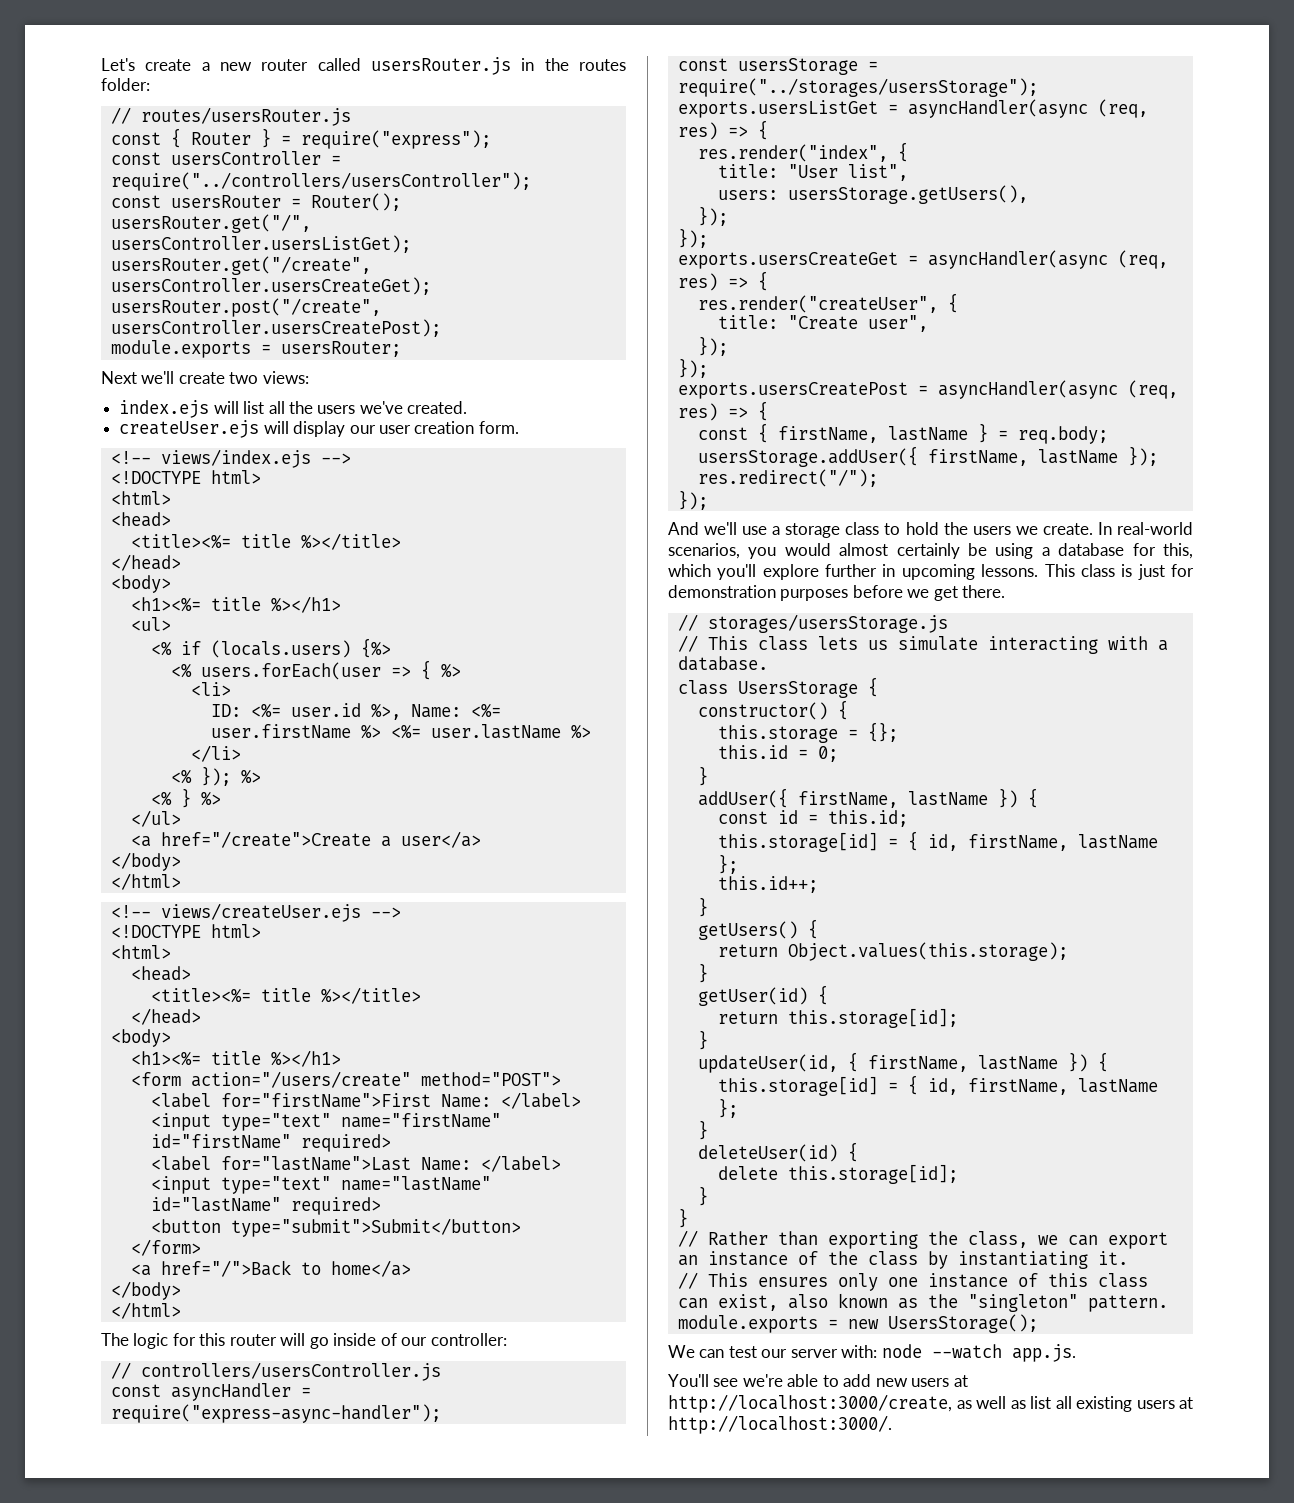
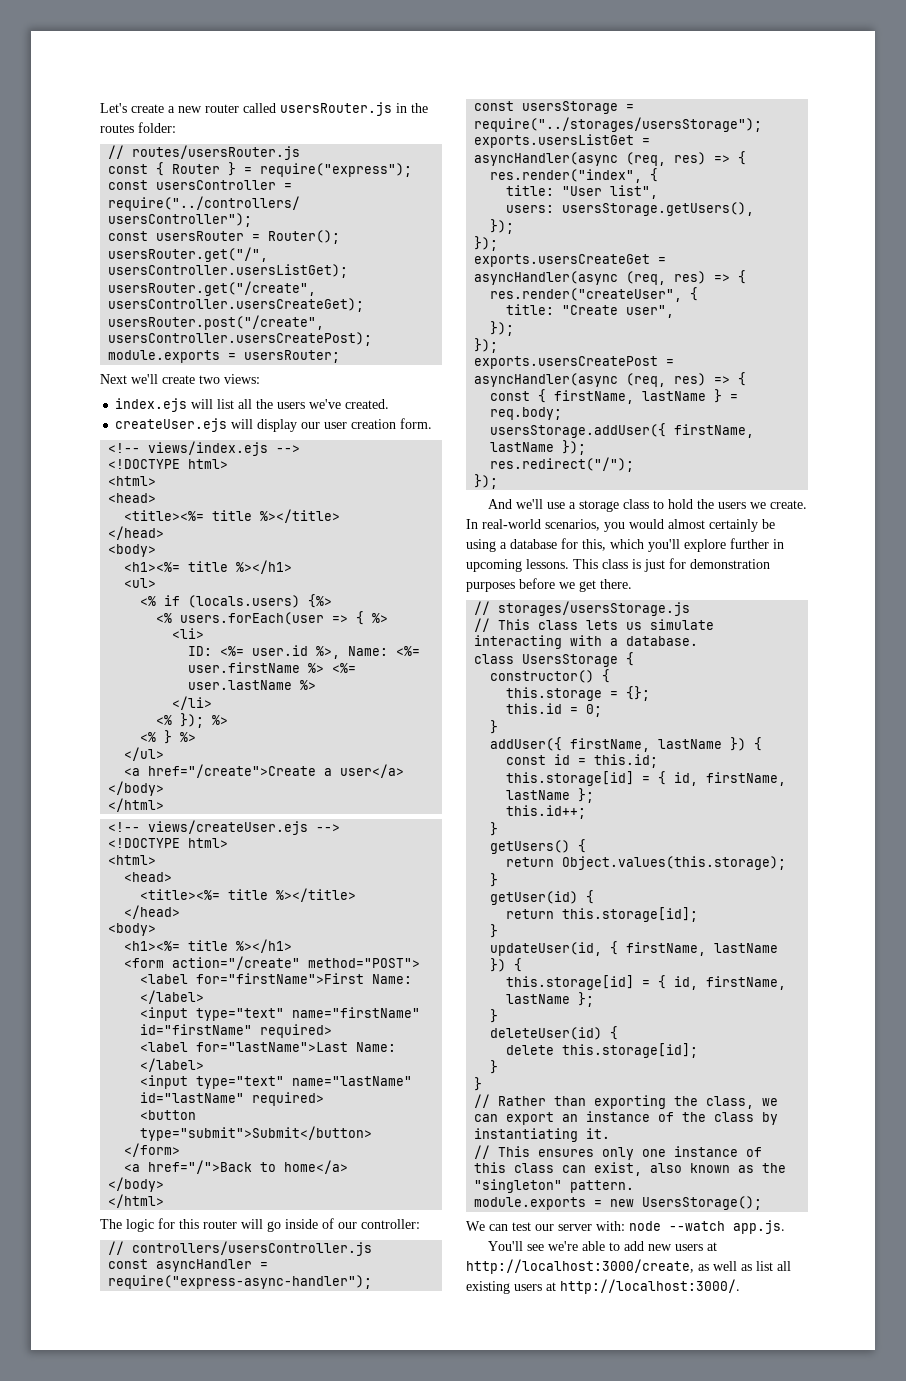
[190,1071,411,1088] action="/users/create" -> [172,956,301,970] action="/create"

